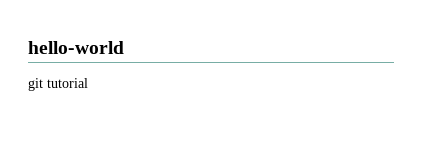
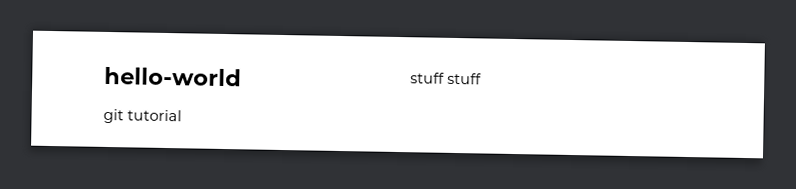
(88, 83) none -> [410,72,482,85] // stuff stuff

